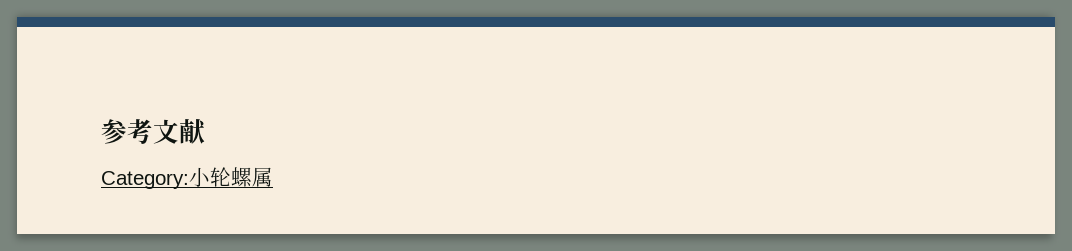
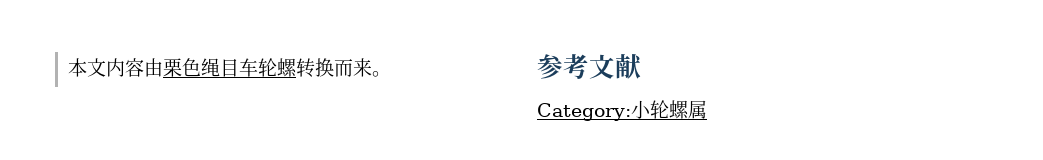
(101, 131) none -> [68,58,392,78] 本文内容由栗色绳目车轮螺转换而来。 //

